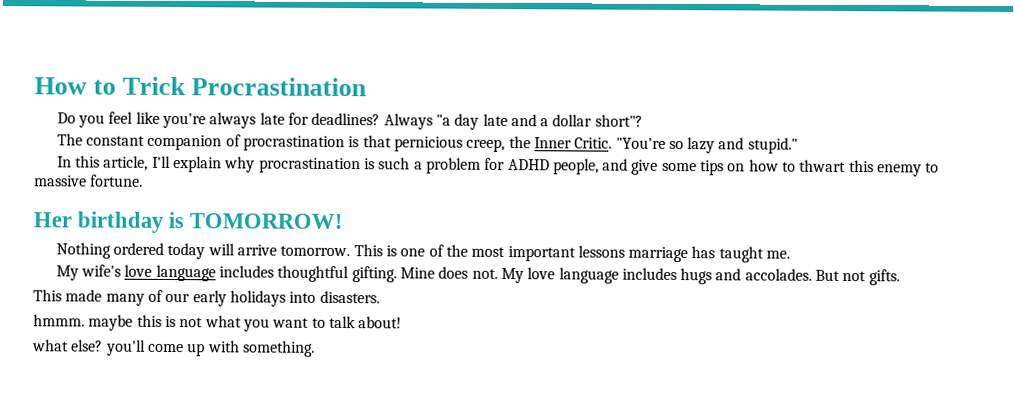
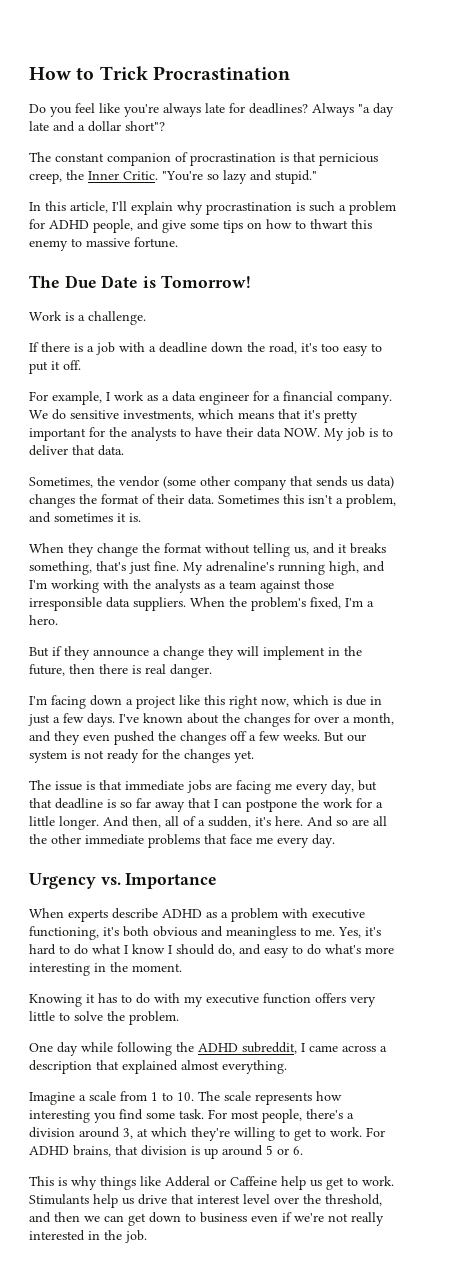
[33,211,344,233] [55,242,791,263] [55,264,900,286] [33,289,380,307] [33,314,403,332] [32,339,315,357] Her birthday is TOMORROW! // Nothing ordered today will arrive tomorrow. This is one of the most important lessons marriage has taught me. // My wife's love language includes thoughtful gifting. Mine does not. My love language includes hugs and accolades. But not gifts. // This made many of our early holidays into disasters. // hmmm. maybe this is not what you want to talk about! // what else? you'll come up with something. -> [29,275,251,288] [29,311,146,325] [29,342,382,356] [29,360,81,374] [29,391,392,405] [29,409,358,423] [29,427,393,441] [29,445,124,456] [29,476,394,490] [29,494,396,508] [29,512,141,523] [29,543,386,557] [29,561,385,575] [29,579,334,593] [29,597,374,611] [29,615,58,625] [29,646,362,660] [29,664,212,678] [29,695,382,709] [28,713,394,727] [29,731,366,745] [29,749,254,763] [29,780,377,794] [29,798,383,812] [29,816,387,830] [29,834,335,848] [29,873,218,889] [29,908,365,922] [29,926,381,940] [29,944,394,958] [29,962,182,976] [29,993,376,1007] [29,1011,179,1025] [29,1042,387,1056] [29,1060,287,1074] [29,1091,342,1105] [29,1109,354,1123] [29,1127,385,1141] [29,1145,303,1159] [29,1176,394,1190] [29,1194,382,1208] [29,1212,384,1226] [29,1230,147,1243] The Due Date is Tomorrow! // Work is a challenge. // If there is a job with a deadline down the road, it's too easy to put it off. // For example, I work as a data engineer for a financial company. We do sensitive investments, which means that it's pretty important for the analysts to have their data NOW. My job is to deliver that data. // Sometimes, the vendor (some other company that sends us data) changes the format of their data. Sometimes this isn't a problem, and sometimes it is. // When they change the format without telling us, and it breaks something, that's just fine. My adrenaline's running high, and I'm working with the analysts as a team against those irresponsible data suppliers. When the problem's fixed, I'm a hero. // But if they announce a change they will implement in the future, then there is real danger. // I'm facing down a project like this right now, which is due in just a few days. I've known about the changes for over a month, and they even pushed the changes off a few weeks. But our system is not ready for the changes yet. // The issue is that immediate jobs are facing me every day, but that deadline is so far away that I can postpone the work for a little longer. And then, all of a sudden, it's here. And so are all the other immediate problems that face me every day. // Urgency vs. Importance // When experts describe ADHD as a problem with executive functioning, it's both obvious and meaningless to me. Yes, it's hard to do what I know I should do, and easy to do what's more interesting in the moment. // Knowing it has to do with my executive function offers very little to solve the problem. // One day while following the ADHD subreddit, I came across a description that explained almost everything. // Imagine a scale from 1 to 10. The scale represents how interesting you find some task. For most people, there's a division around 3, at which they're willing to get to work. For ADHD brains, that division is up around 5 or 6. // This is why things like Adderal or Caffeine help us get to work. Stimulants help us drive that interest level over the threshold, and then we can get down to business even if we're not really interested in the job.

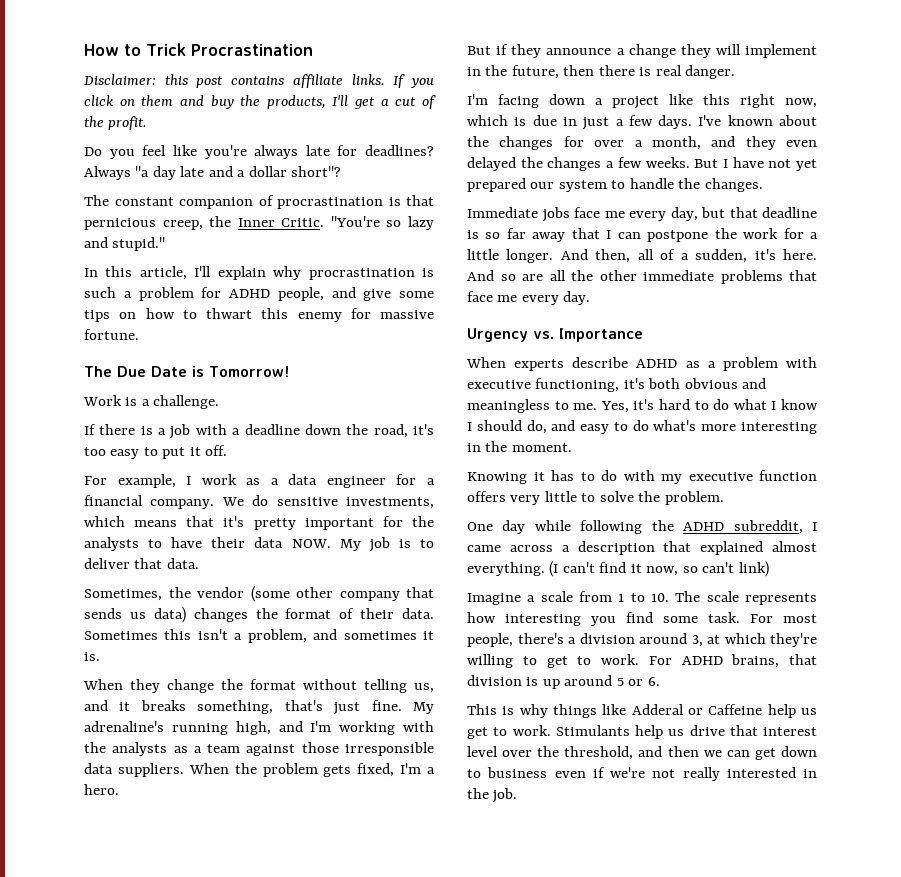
(290, 73) none -> [84,74,435,88] [84,95,436,109] [84,116,148,130] // Disclaimer: this post contains affiliate links. If you click on them and buy the products, I'll get a cut of the profit.
[71,238,82,247] to -> [350,308,371,319] for
[251,597,306,611] problem's -> [262,763,352,777] problem gets
[114,731,247,745] pushed the changes off -> [467,157,602,171] delayed the changes
[347,734,366,742] [29,749,254,763] [29,780,271,794] our system is not ready for the changes yet. // The issue is that immediate jobs are facing -> [722,157,817,171] [467,178,763,192] [467,207,600,222] I have not yet prepared our system to handle the changes. // Immediate jobs face
(287, 1067) none -> [549,561,769,577] (I can't find it now, so can't link)

